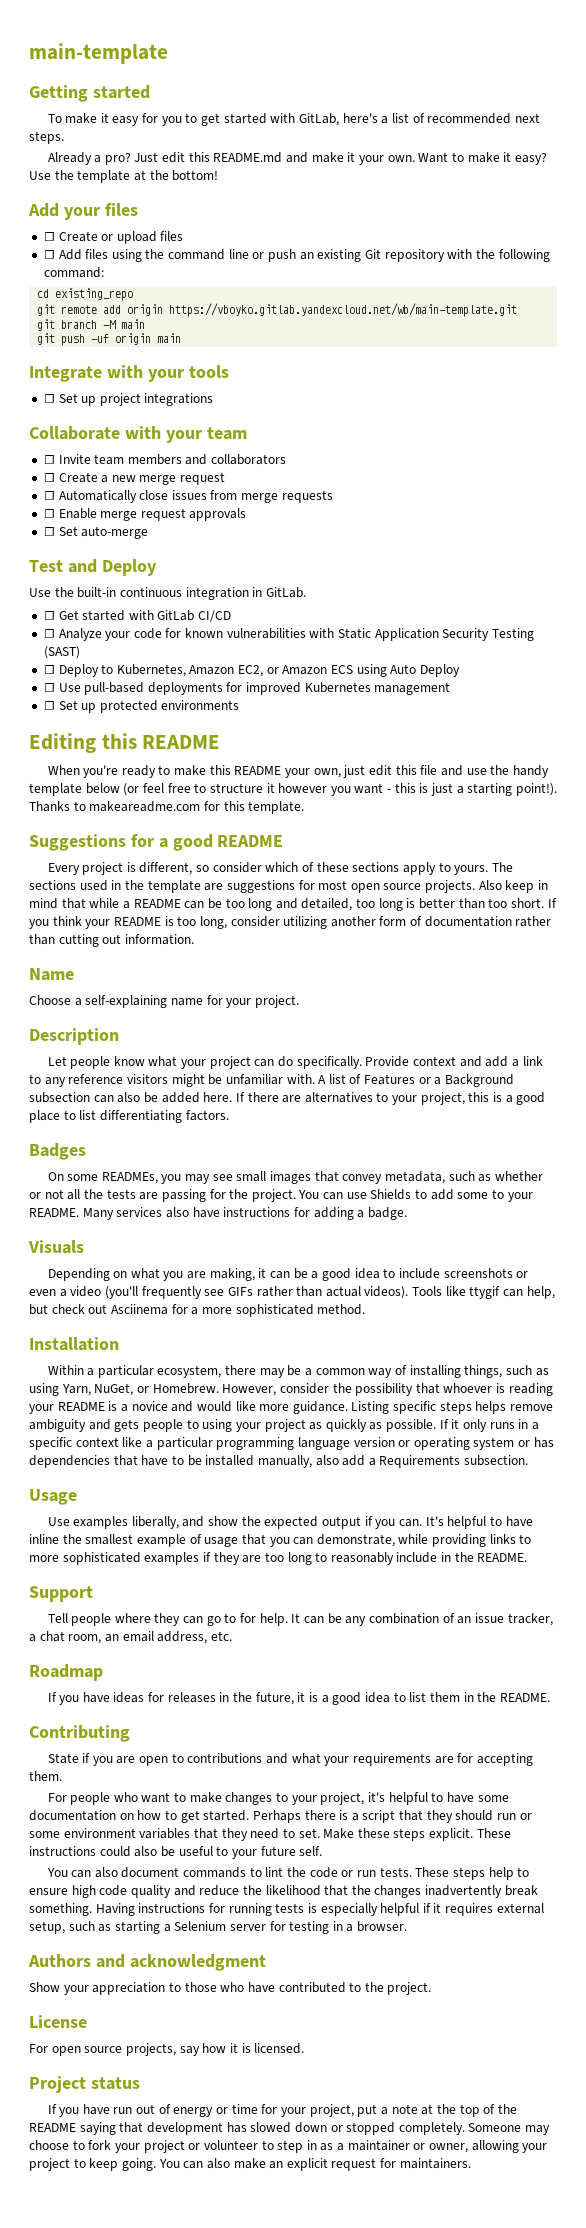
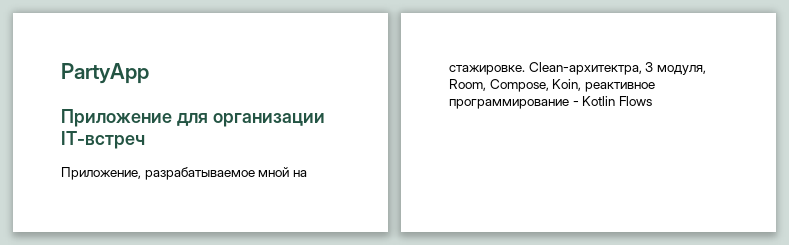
[29,43,168,64] [29,85,150,102] [47,113,540,126] [29,131,64,144] [47,152,547,165] [29,170,219,183] [28,203,138,220] [43,231,184,244] [43,249,550,262] [43,267,104,278] [37,288,134,301] [37,303,518,317] [37,319,146,331] [37,333,182,346] [29,365,229,382] [43,393,214,406] [29,426,247,443] [43,454,287,465] [43,472,226,485] [43,490,333,503] [43,508,247,521] [43,526,149,539] [29,559,157,576] [29,587,306,600] [43,610,232,622] [43,628,534,641] [43,646,80,659] [43,664,460,677] [43,682,451,695] [43,700,240,713] [29,733,221,753] [47,765,549,778] [29,783,557,796] [29,801,305,814] [29,834,284,851] [47,862,513,875] [29,880,549,893] [29,898,557,911] [29,916,552,929] [29,934,194,947] [29,968,74,981] [29,995,299,1008] [29,1028,119,1045] [47,1056,543,1069] [29,1074,515,1087] [29,1092,546,1105] [29,1110,229,1123] [29,1143,86,1160] [47,1171,543,1184] [29,1189,533,1202] [29,1207,407,1220] [28,1240,84,1254] [47,1268,529,1281] [29,1286,555,1299] [29,1304,366,1317] [29,1337,119,1351] [47,1365,549,1378] [29,1383,553,1396] [29,1401,554,1414] [29,1419,539,1432] [29,1437,554,1450] [29,1455,529,1468] [29,1489,77,1505] [47,1516,533,1529] [29,1534,532,1547] [29,1552,528,1565] [29,1586,93,1602] [47,1613,553,1626] [29,1631,232,1644] [29,1664,103,1681] [47,1692,550,1705] [29,1725,130,1742] [47,1753,533,1766] [29,1771,62,1781] [47,1792,509,1805] [29,1810,532,1823] [29,1828,511,1841] [29,1846,323,1859] [46,1867,530,1880] [29,1885,538,1898] [29,1903,544,1916] [29,1921,408,1934] [28,1954,266,1971] [29,1982,432,1995] [29,2015,87,2028] [29,2043,305,2056] [29,2076,140,2093] [47,2104,517,2117] [29,2122,551,2135] [29,2140,548,2153] [29,2158,471,2171] main-template // Getting started // To make it easy for you to get started with GitLab, here's a list of recommended next steps. // Already a pro? Just edit this README.md and make it your own. Want to make it easy? Use the template at the bottom! // Add your files // ☐ Create or upload files // ☐ Add files using the command line or push an existing Git repository with the following command: // cd existing_repo // git remote add origin https://vboyko.gitlab.yandexcloud.net/wb/main-template.git // git branch -M main // git push -uf origin main // Integrate with your tools // ☐ Set up project integrations // Collaborate with your team // ☐ Invite team members and collaborators // ☐ Create a new merge request // ☐ Automatically close issues from merge requests // ☐ Enable merge request approvals // ☐ Set auto-merge // Test and Deploy // Use the built-in continuous integration in GitLab. // ☐ Get started with GitLab CI/CD // ☐ Analyze your code for known vulnerabilities with Static Application Security Testing (SAST) // ☐ Deploy to Kubernetes, Amazon EC2, or Amazon ECS using Auto Deploy // ☐ Use pull-based deployments for improved Kubernetes management // ☐ Set up protected environments // Editing this README // When you're ready to make this README your own, just edit this file and use the handy template below (or feel free to structure it however you want - this is just a starting point!). Thanks to makeareadme.com for this template. // Suggestions for a good README // Every project is different, so consider which of these sections apply to yours. The sections used in the template are suggestions for most open source projects. Also keep in mind that while a README can be too long and detailed, too long is better than too short. If you think your README is too long, consider utilizing another form of documentation rather than cutting out information. // Name // Choose a self-explaining name for your project. // Description // Let people know what your project can do specifically. Provide context and add a link to any reference visitors might be unfamiliar with. A list of Features or a Background subsection can also be added here. If there are alternatives to your project, this is a good place to list differentiating factors. // Badges // On some READMEs, you may see small images that convey metadata, such as whether or not all the tests are passing for the project. You can use Shields to add some to your README. Many services also have instructions for adding a badge. // Visuals // Depending on what you are making, it can be a good idea to include screenshots or even a video (you'll frequently see GIFs rather than actual videos). Tools like ttygif can help, but check out Asciinema for a more sophisticated method. // Installation // Within a particular ecosystem, there may be a common way of installing things, such as using Yarn, NuGet, or Homebrew. However, consider the possibility that whoever is reading your README is a novice and would like more guidance. Listing specific steps helps remove ambiguity and gets people to using your project as quickly as possible. If it only runs in a specific context like a particular programming language version or operating system or has dependencies that have to be installed manually, also add a Requirements subsection. // Usage // Use examples liberally, and show the expected output if you can. It's helpful to have inline the smallest example of usage that you can demonstrate, while providing links to more sophisticated examples if they are too long to reasonably include in the README. // Support // Tell people where they can go to for help. It can be any combination of an issue tracker, a chat room, an email address, etc. // Roadmap // If you have ideas for releases in the future, it is a good idea to list them in the README. // Contributing // State if you are open to contributions and what your requirements are for accepting them. // For people who want to make changes to your project, it's helpful to have some documentation on how to get started. Perhaps there is a script that they should run or some environment variables that they need to set. Make these steps explicit. These instructions could also be useful to your future self. // You can also document commands to lint the code or run tests. These steps help to ensure high code quality and reduce the likelihood that the changes inadvertently break something. Having instructions for running tests is especially helpful if it requires external setup, such as starting a Selenium server for testing in a browser. // Authors and acknowledgment // Show your appreciation to those who have contributed to the project. // License // For open source projects, say how it is licensed. // Project status // If you have run out of energy or time for your project, put a note at the top of the README saying that development has slowed down or stopped completely. Someone may choose to fork your project or volunteer to step in as a maintainer or owner, allowing your project to keep going. You can also make an explicit request for maintainers. -> [61,63,149,84] [61,109,325,127] [61,131,145,149] [61,167,307,180] [449,62,706,75] [449,79,655,92] [449,96,652,109] PartyApp // Приложение для организации IT-встреч // Приложение, разрабатываемое мной на стажировке. Clean-архитектра, 3 модуля, Room, Compose, Koin, реактивное программирование - Kotlin Flows

